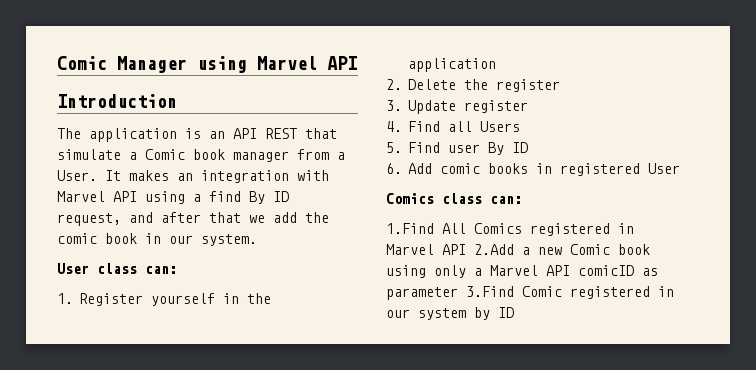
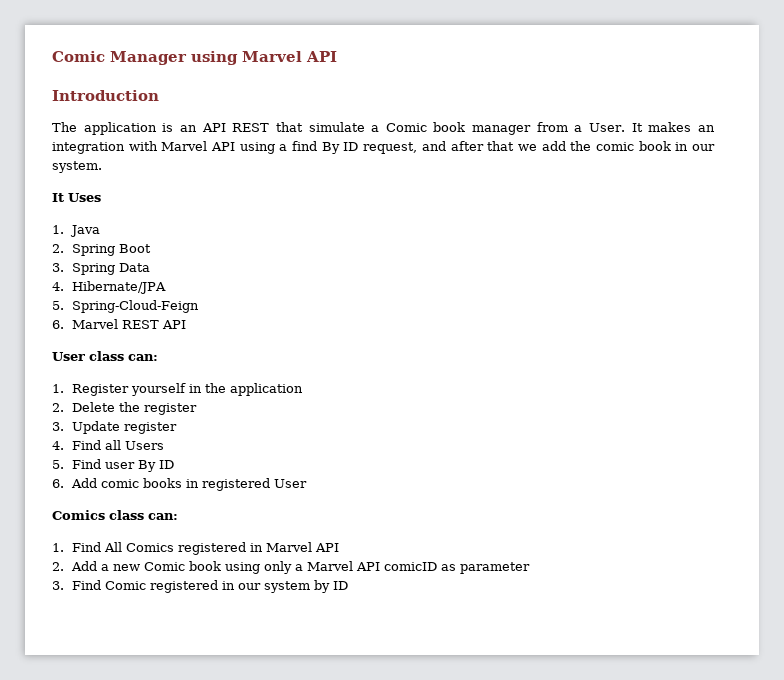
(257, 240) none -> [52,193,101,202] [52,225,100,237] [52,244,151,256] [52,263,150,275] [52,281,166,294] [52,300,199,313] [52,319,186,329] // It Uses // 1. Java // 2. Spring Boot // 3. Spring Data // 4. Hibernate/JPA // 5. Spring-Cloud-Feign // 6. Marvel REST API
[386,223,434,234] 1.Find -> [52,542,101,552] 1. Find
[474,244,514,255] 2.Add -> [52,561,97,571] // 2. Add
[466,286,514,297] 3.Find -> [52,580,101,590] // 3. Find

